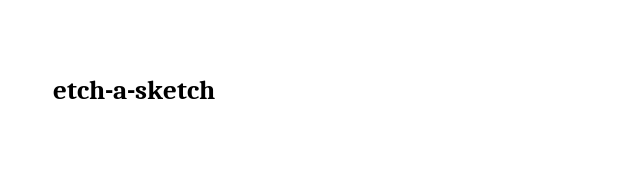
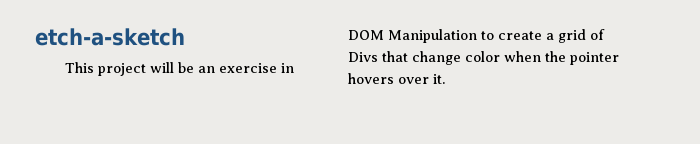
(215, 89) none -> [64,62,294,76] [348,29,605,43] [348,51,619,65] [348,73,445,84] // This project will be an exercise in DOM Manipulation to create a grid of Divs that change color when the pointer hovers over it.

